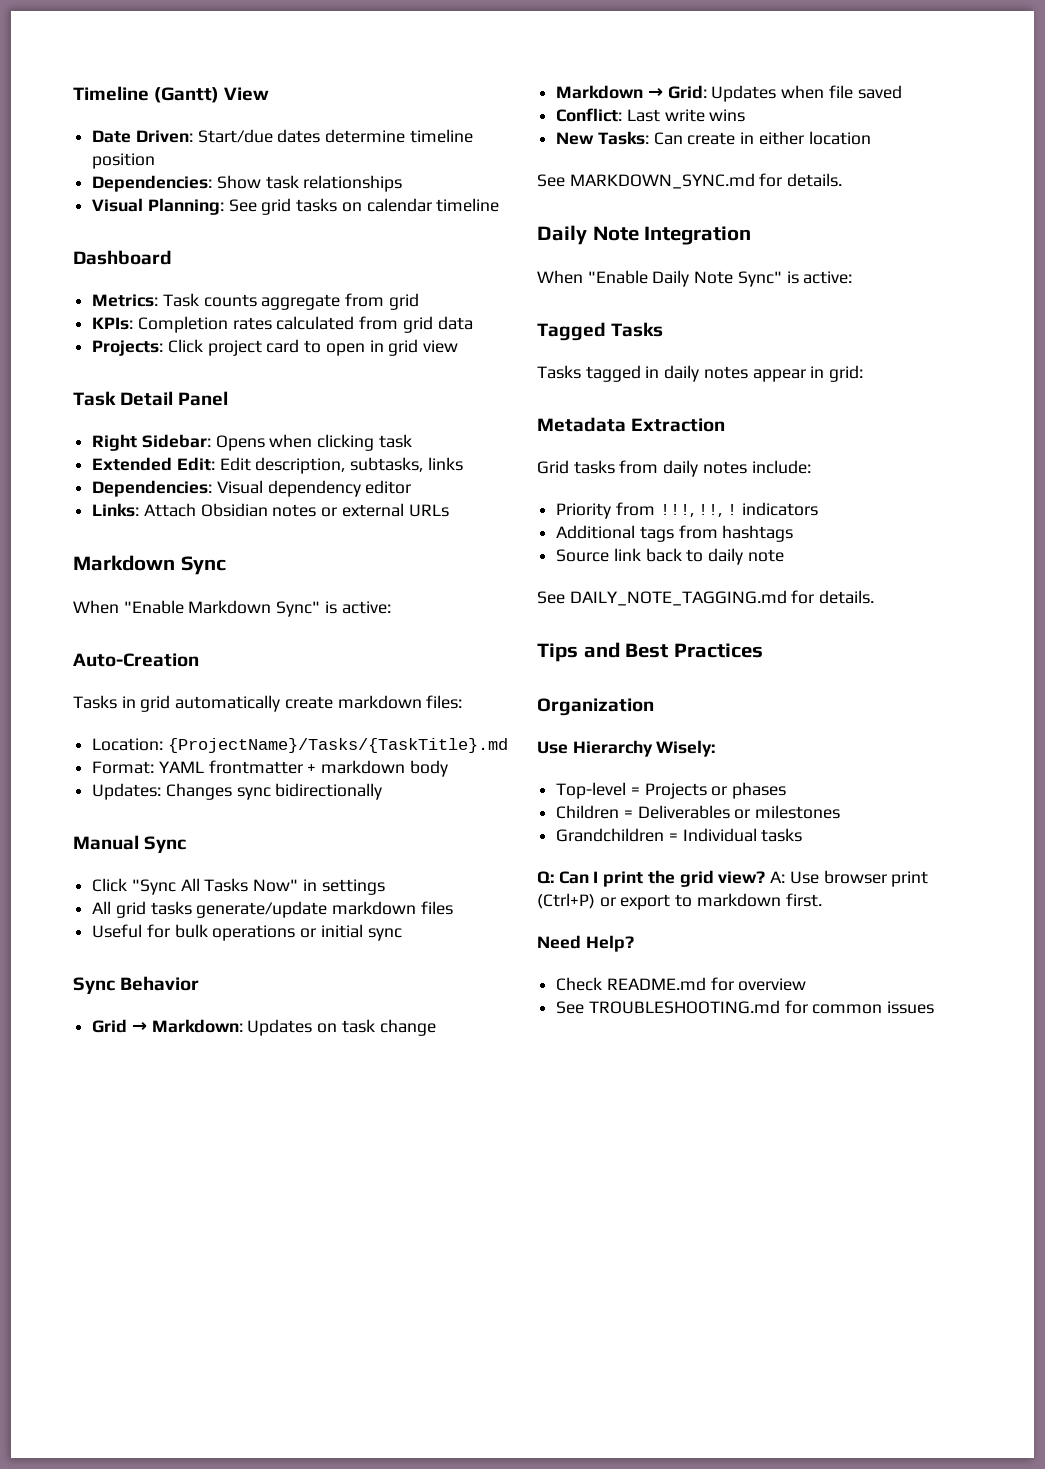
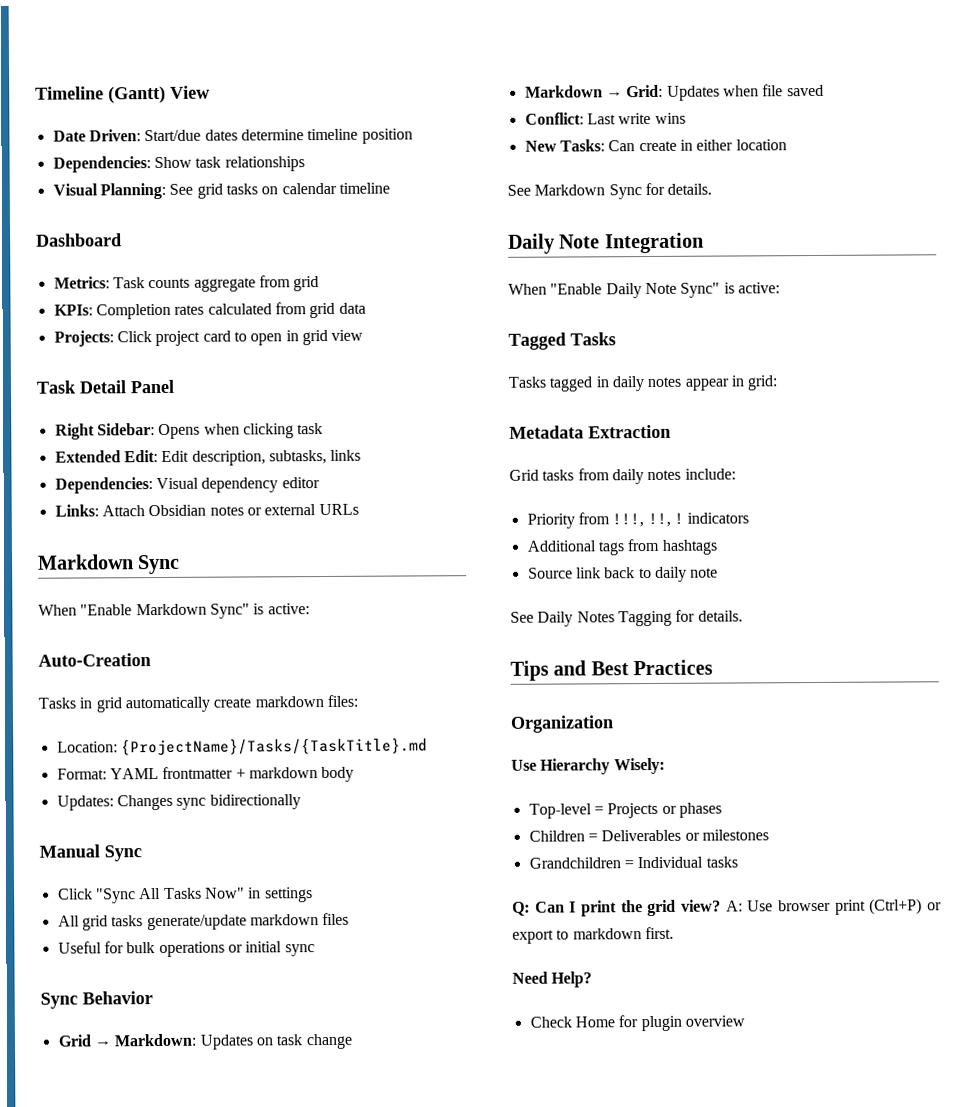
[569,173,755,189] MARKDOWN_SYNC.md -> [534,184,642,200] Markdown Sync
[569,590,787,606] DAILY_NOTE_TAGGING.md -> [537,610,672,627] Daily Notes Tagging
[606,977,807,991] [556,1000,935,1014] README.md for overview // See TROUBLESHOOTING.md for common issues -> [574,1015,745,1032] Home for plugin overview

